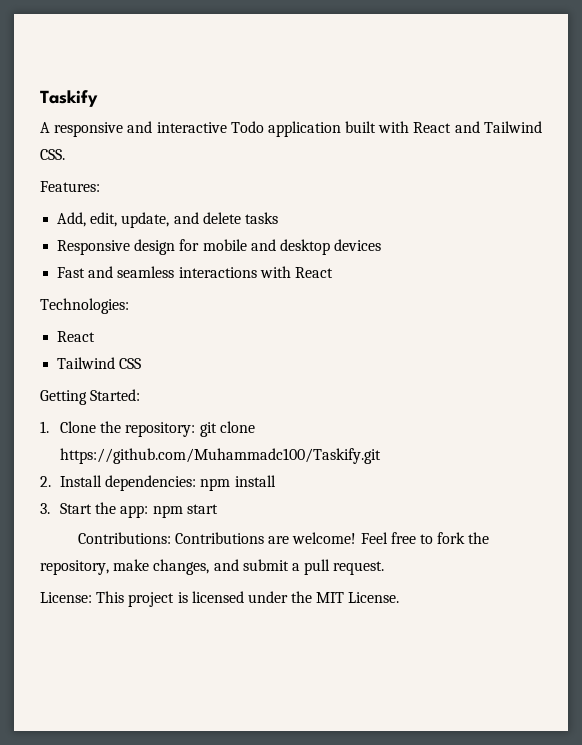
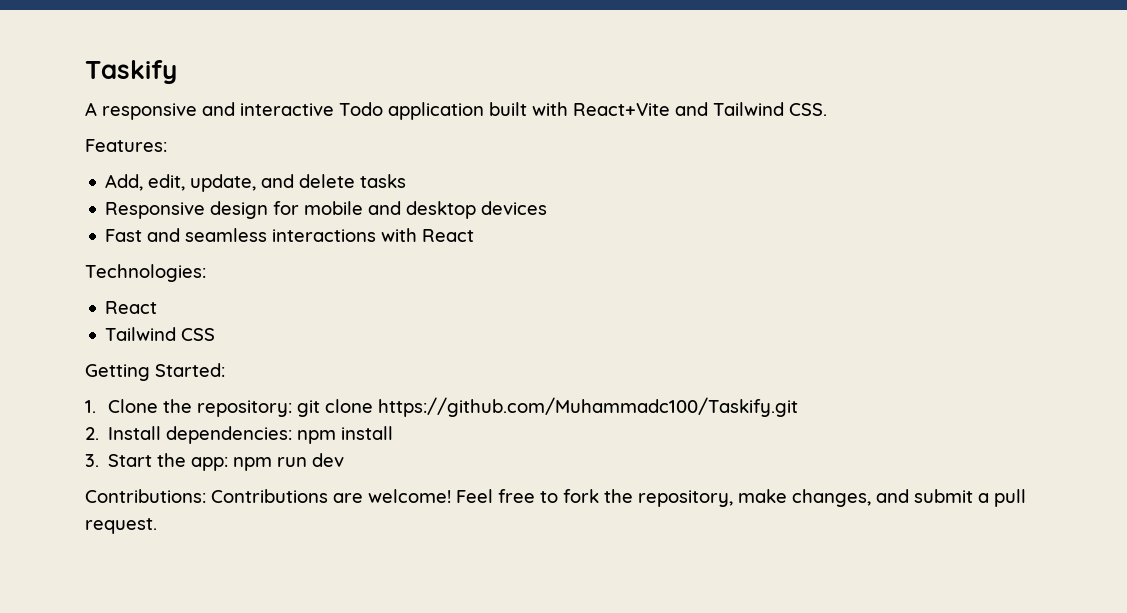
[413,122,452,133] React -> [573,103,670,116] React+Vite
[186,504,218,514] start -> [277,453,345,467] run dev
[40,591,400,607] // License: This project is licensed under the MIT License. -> (157, 526) none

